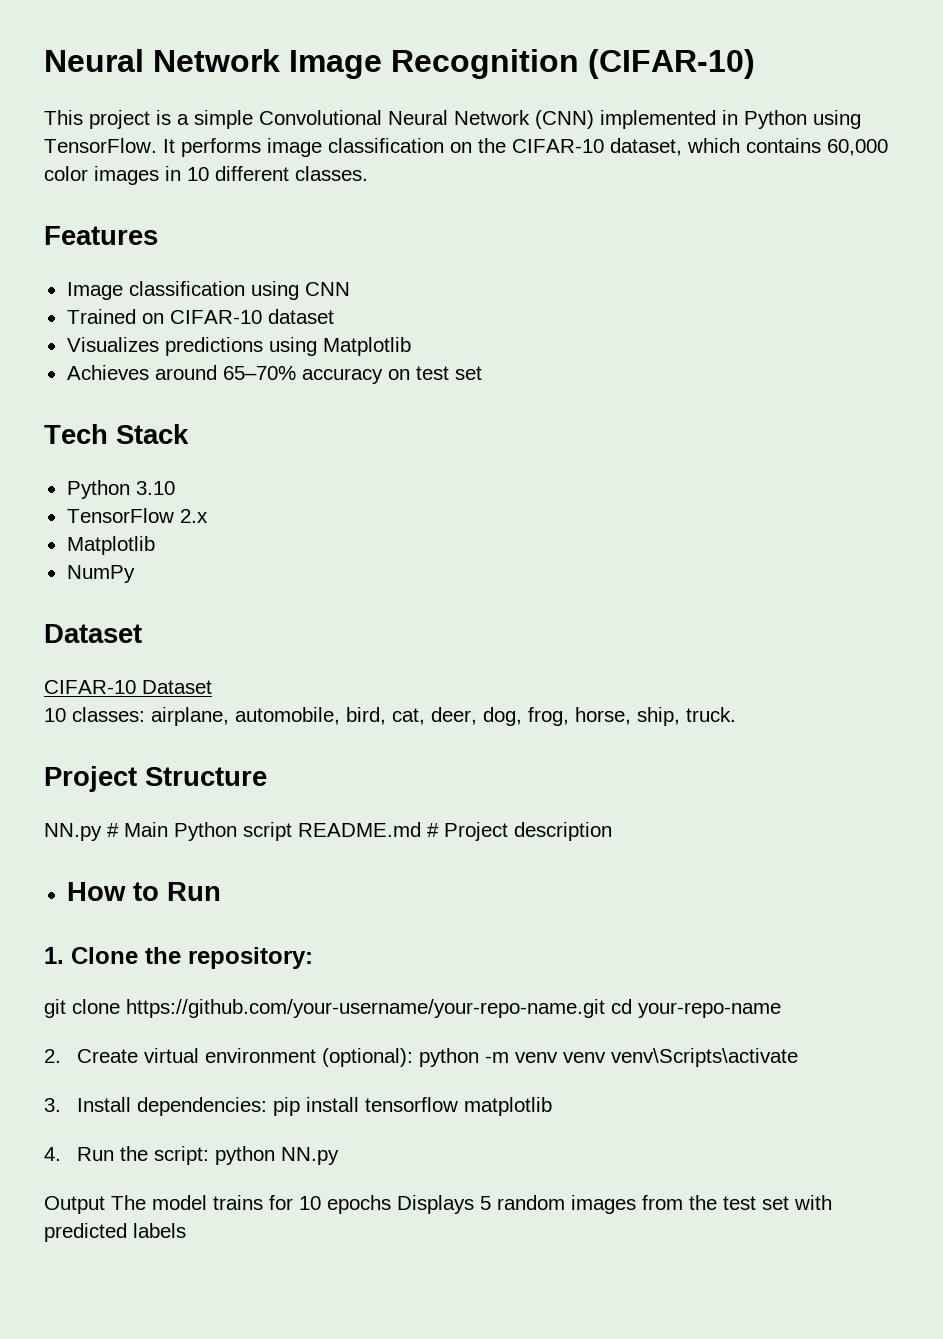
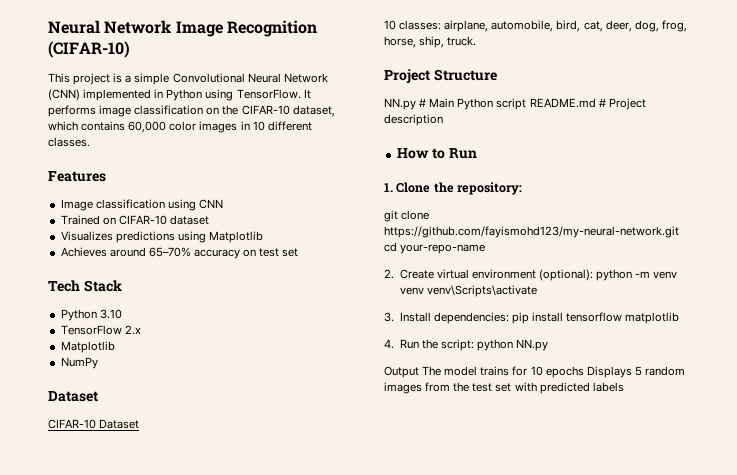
[126,999,605,1018] https://github.com/your-username/your-repo-name.git -> [384,226,679,238] https://github.com/fayismohd123/my-neural-network.git

